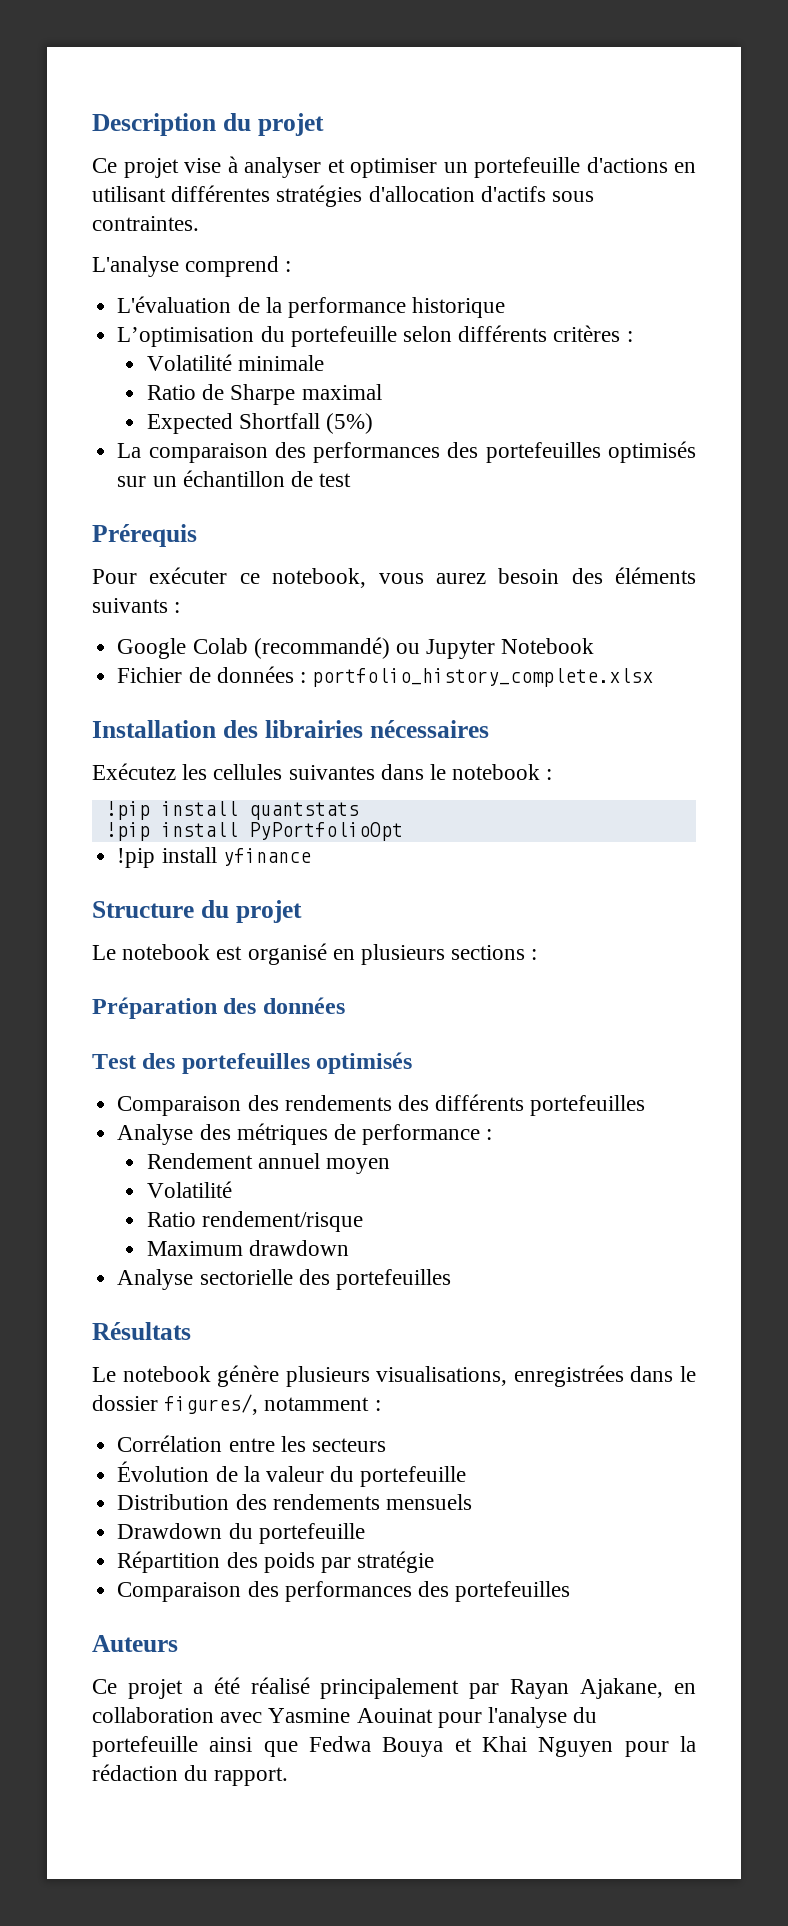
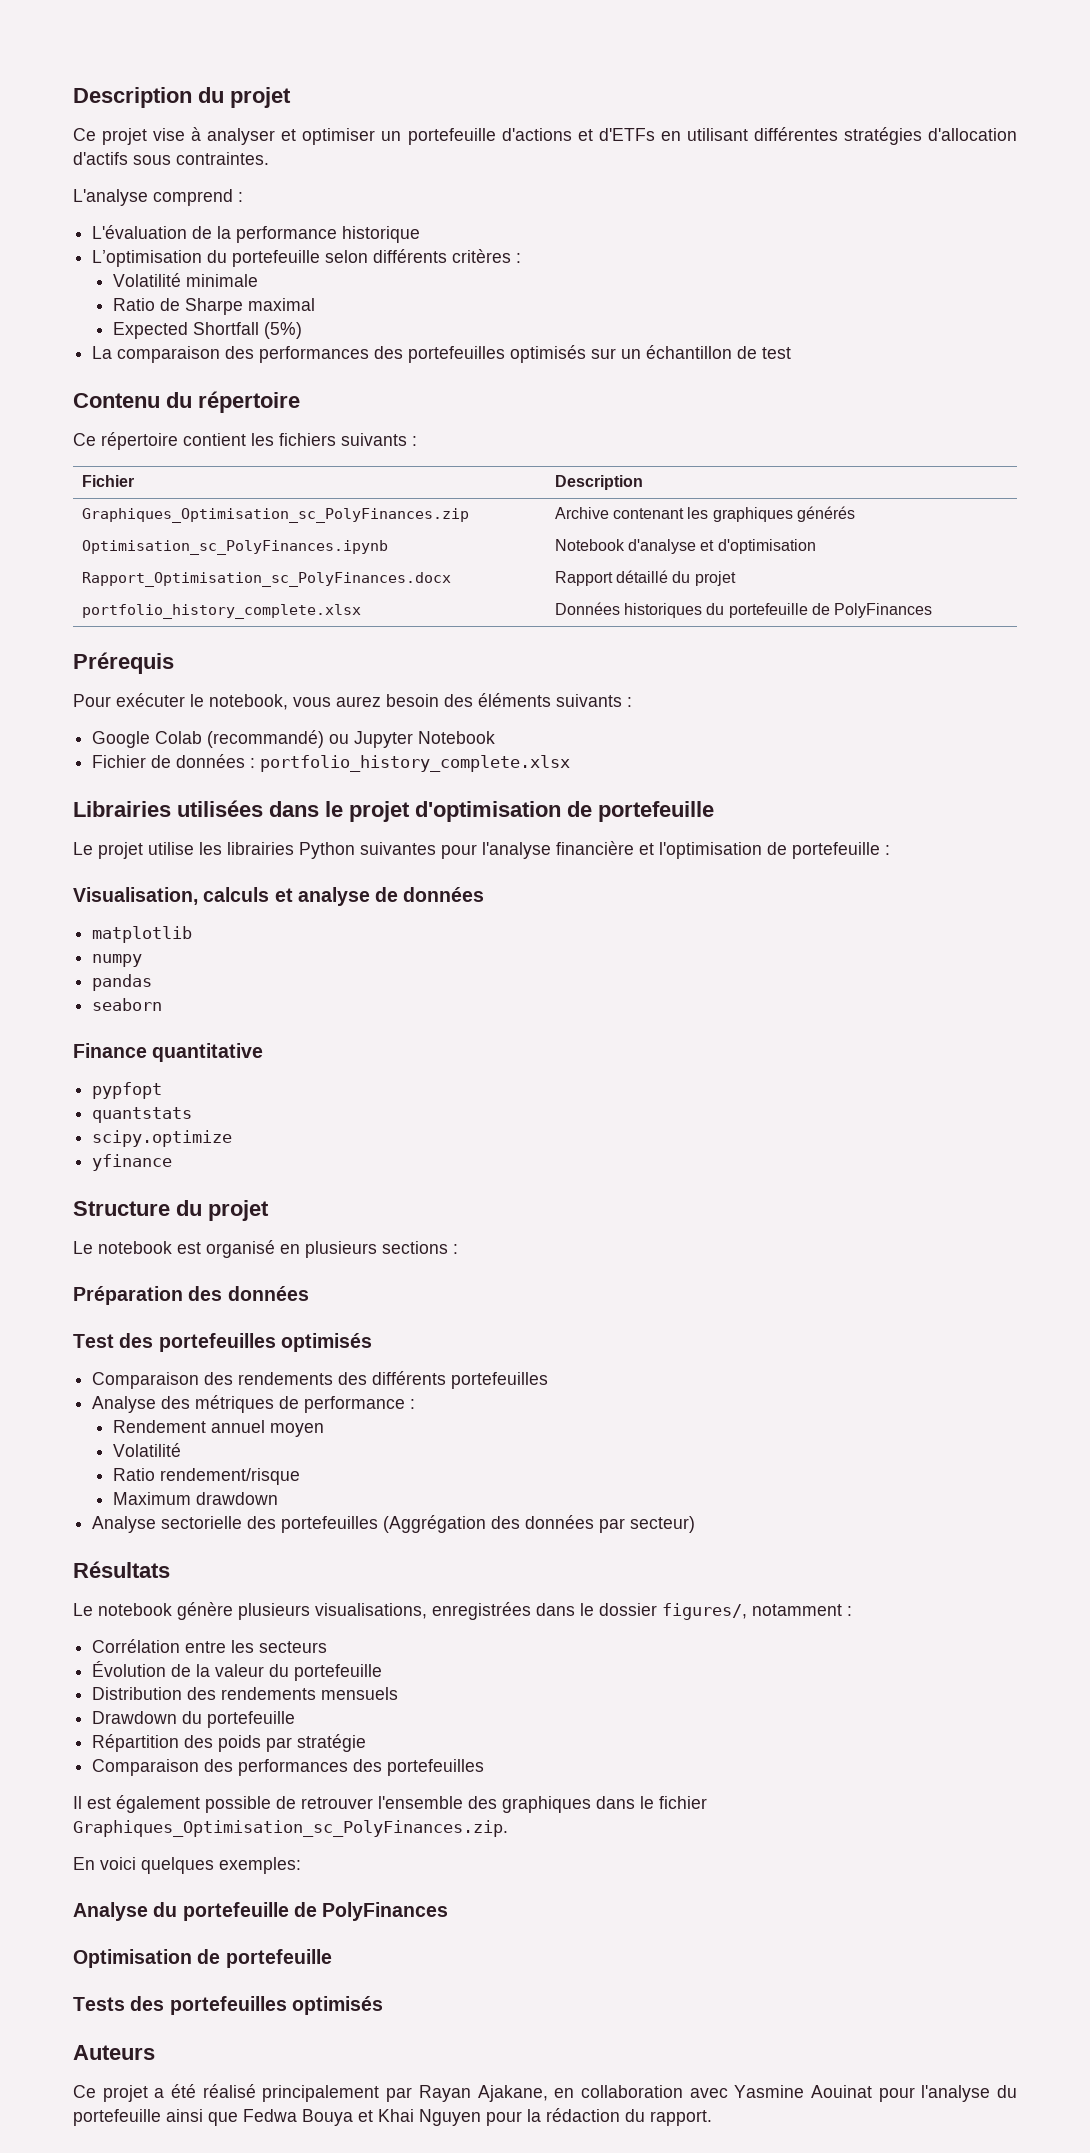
(668, 165) none -> [577,128,655,141] et d'ETFs
(352, 480) none -> [73,391,300,413] [73,432,417,450] [81,475,134,487] [554,475,643,490] [81,508,469,523] [554,506,855,522] [81,540,388,555] [554,539,816,554] [81,572,451,587] [554,570,736,586] [81,604,361,619] [554,602,933,618] // Contenu du répertoire // Ce répertoire contient les fichiers suivants : // Fichier | Description // Graphiques_Optimisation_sc_PolyFinances.zip | Archive contenant les graphiques générés // Optimisation_sc_PolyFinances.ipynb | Notebook d'analyse et d'optimisation // Rapport_Optimisation_sc_PolyFinances.docx | Rapport détaillé du projet // portfolio_history_complete.xlsx | Données historiques du portefeuille de PolyFinances
[239,573,260,584] ce -> [190,694,204,707] le
[92,720,489,738] [92,763,553,780] [105,801,359,820] [105,822,403,841] [117,847,217,868] Installation des librairies nécessaires // Exécutez les cellules suivantes dans le notebook : // !pip install quantstats // !pip install PyPortfolioOpt // !pip install -> [73,800,714,822] [73,841,890,859] [73,887,485,906] [92,926,193,943] [92,954,143,967] [92,974,153,991] [92,998,163,1011] [73,1043,264,1062] [92,1082,163,1099] [92,1107,193,1123] [92,1130,233,1147] Librairies utilisées dans le projet d'optimisation de portefeuille // Le projet utilise les librairies Python suivantes pour l'analyse financière et l'optimisation de portefeuille : // Visualisation, calculs et analyse de données // matplotlib // numpy // pandas // seaborn // Finance quantitative // pypfopt // quantstats // scipy.optimize //
(451, 1279) none -> [383,1515,696,1533] (Aggrégation des données par secteur)
(571, 1591) none -> [73,1795,707,1813] [73,1820,508,1837] [73,1857,301,1874] [73,1902,449,1921] [73,1949,332,1968] [73,1996,383,2015] // Il est également possible de retrouver l'ensemble des graphiques dans le fichier Graphiques_Optimisation_sc_PolyFinances.zip. // En voici quelques exemples: // Analyse du portefeuille de PolyFinances // Optimisation de portefeuille // Tests des portefeuilles optimisés

